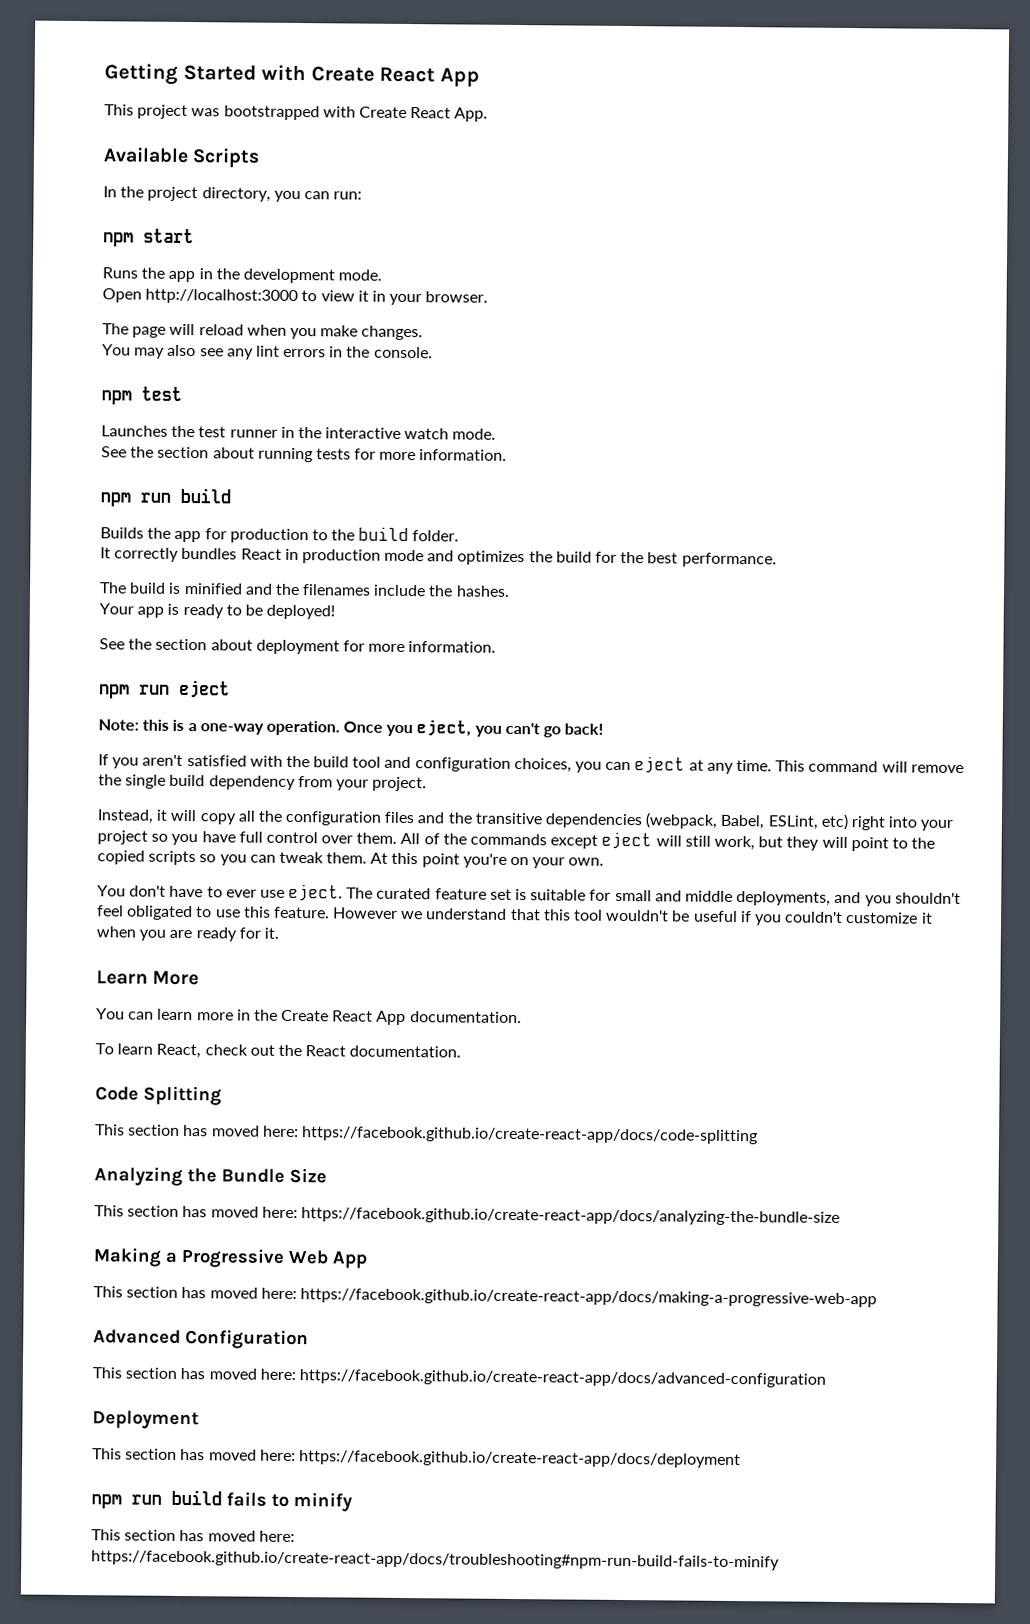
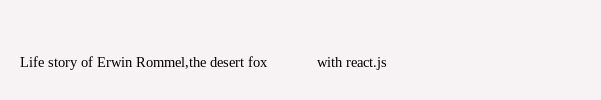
[104,63,480,87] [104,104,489,122] [103,147,261,168] [103,186,363,203] [103,228,194,247] [102,267,383,284] [102,288,489,306] [102,323,424,341] [102,344,433,360] [101,386,182,405] [101,425,497,440] [101,446,508,463] [100,487,231,507] [100,526,460,544] [100,547,777,568] [99,582,510,597] [99,603,336,620] [99,638,497,655] [99,679,230,699] [98,719,605,738] [98,754,964,774] [98,774,428,792] [97,809,954,831] [97,830,936,852] [97,850,605,869] [97,883,961,907] [97,905,933,926] [96,926,279,942] [96,970,200,986] [96,1008,522,1026] [95,1043,462,1059] [95,1085,222,1106] [95,1124,758,1145] [94,1166,327,1186] [94,1205,840,1226] [93,1247,368,1269] [93,1286,877,1308] [93,1329,309,1350] [92,1367,826,1388] [92,1410,199,1430] [92,1448,741,1469] [91,1489,353,1512] [91,1529,295,1543] [91,1550,780,1571] Getting Started with Create React App // This project was bootstrapped with Create React App. // Available Scripts // In the project directory, you can run: // npm start // Runs the app in the development mode. // Open http://localhost:3000 to view it in your browser. // The page will reload when you make changes. // You may also see any lint errors in the console. // npm test // Launches the test runner in the interactive watch mode. // See the section about running tests for more information. // npm run build // Builds the app for production to the build folder. // It correctly bundles React in production mode and optimizes the build for the best performance. // The build is minified and the filenames include the hashes. // Your app is ready to be deployed! // See the section about deployment for more information. // npm run eject // Note: this is a one-way operation. Once you eject, you can't go back! // If you aren't satisfied with the build tool and configuration choices, you can eject at any time. This command will remove the single build dependency from your project. // Instead, it will copy all the configuration files and the transitive dependencies (webpack, Babel, ESLint, etc) right into your project so you have full control over them. All of the commands except eject will still work, but they will point to the copied scripts so you can tweak them. At this point you're on your own. // You don't have to ever use eject. The curated feature set is suitable for small and middle deployments, and you shouldn't feel obligated to use this feature. However we understand that this tool wouldn't be useful if you couldn't customize it when you are ready for it. // Learn More // You can learn more in the Create React App documentation. // To learn React, check out the React documentation. // Code Splitting // This section has moved here: https://facebook.github.io/create-react-app/docs/code-splitting // Analyzing the Bundle Size // This section has moved here: https://facebook.github.io/create-react-app/docs/analyzing-the-bundle-size // Making a Progressive Web App // This section has moved here: https://facebook.github.io/create-react-app/docs/making-a-progressive-web-app // Advanced Configuration // This section has moved here: https://facebook.github.io/create-react-app/docs/advanced-configuration // Deployment // This section has moved here: https://facebook.github.io/create-react-app/docs/deployment // npm run build fails to minify // This section has moved here: https://facebook.github.io/create-react-app/docs/troubleshooting#npm-run-build-fails-to-minify -> [20,56,387,70] Life story of Erwin Rommel,the desert fox with react.js

